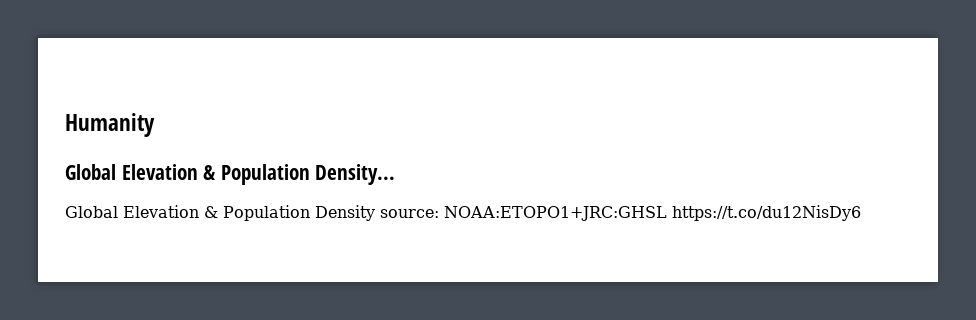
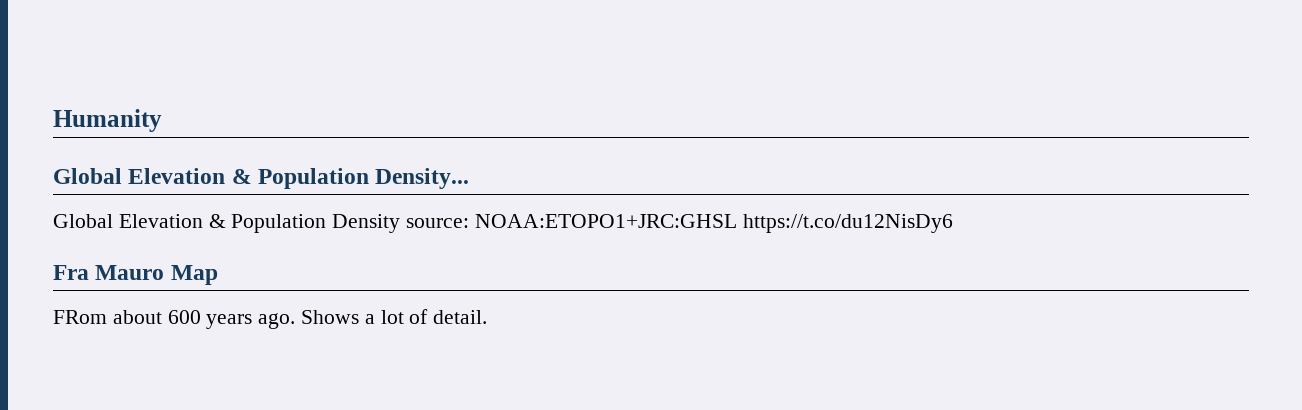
(861, 213) none -> [53,265,218,285] [53,309,488,329] // Fra Mauro Map // FRom about 600 years ago. Shows a lot of detail.

